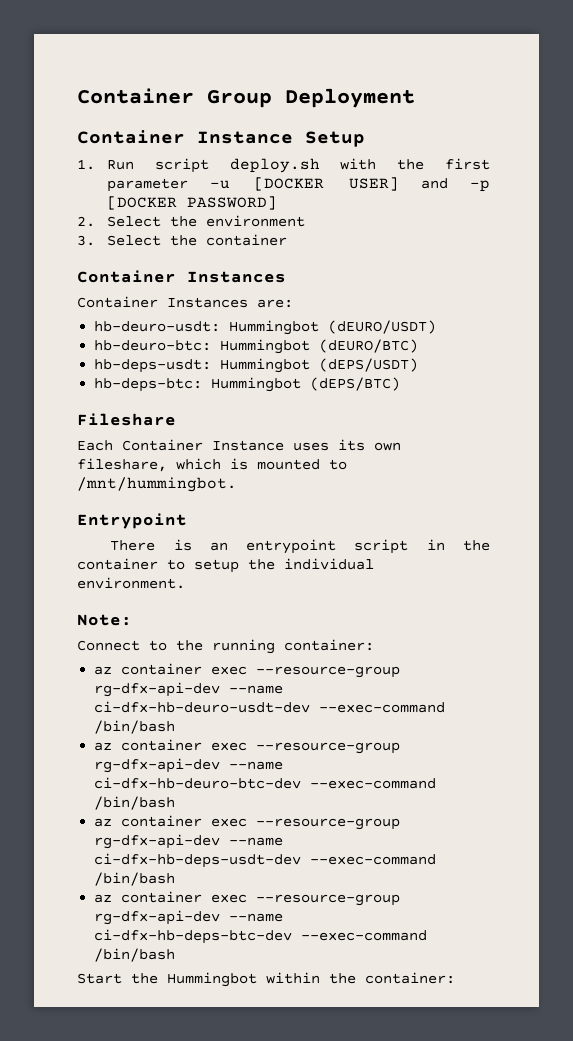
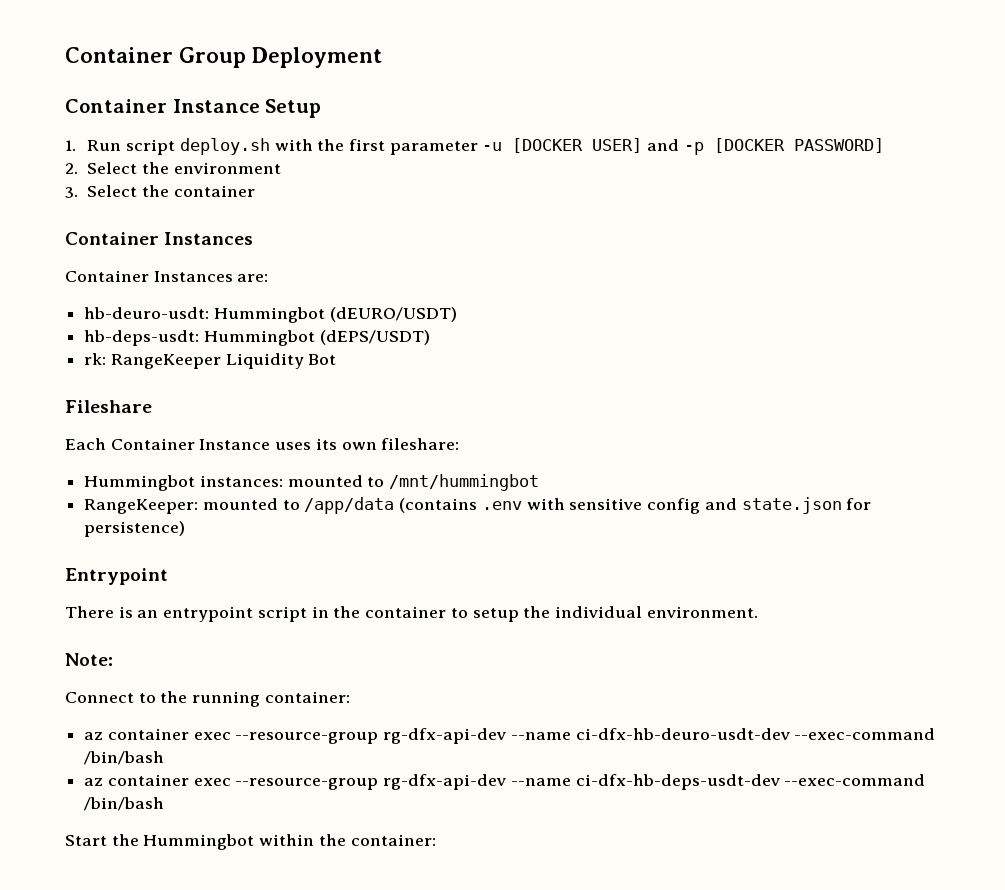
[94,339,419,354] // hb-deuro-btc: Hummingbot (dEURO/BTC) -> (457, 314) none
[94,377,401,392] hb-deps-btc: Hummingbot (dEPS/BTC) -> [84,353,337,369] rk: RangeKeeper Liquidity Bot
[77,458,347,472] [77,477,236,492] fileshare, which is mounted to /mnt/hummingbot. -> [381,438,460,450] [84,474,540,491] [84,497,872,514] [84,521,186,537] fileshare: // Hummingbot instances: mounted to /mnt/hummingbot // RangeKeeper: mounted to /app/data (contains .env with sensitive config and state.json for persistence)
[94,739,401,754] [94,758,284,773] [94,777,437,789] [94,796,176,810] // az container exec --resource-group rg-dfx-api-dev --name ci-dfx-hb-deuro-btc-dev --exec-command /bin/bash -> (165, 758) none
[94,891,401,906] [94,910,284,925] [94,929,428,944] [94,948,176,962] // az container exec --resource-group rg-dfx-api-dev --name ci-dfx-hb-deps-btc-dev --exec-command /bin/bash -> (165, 804) none

